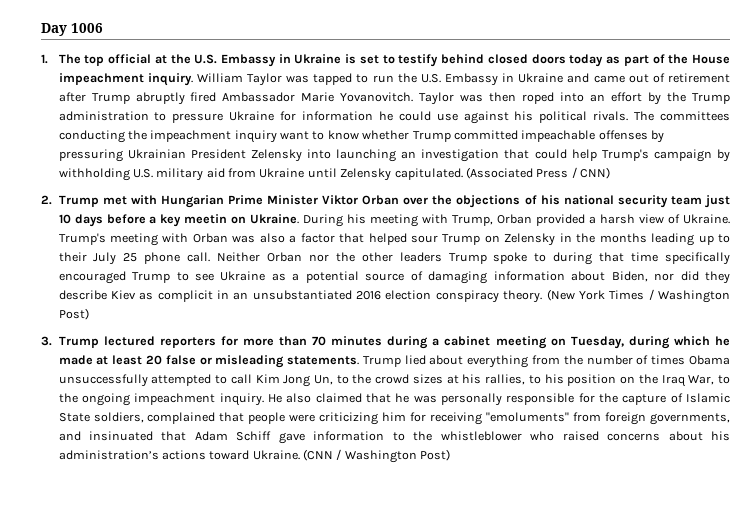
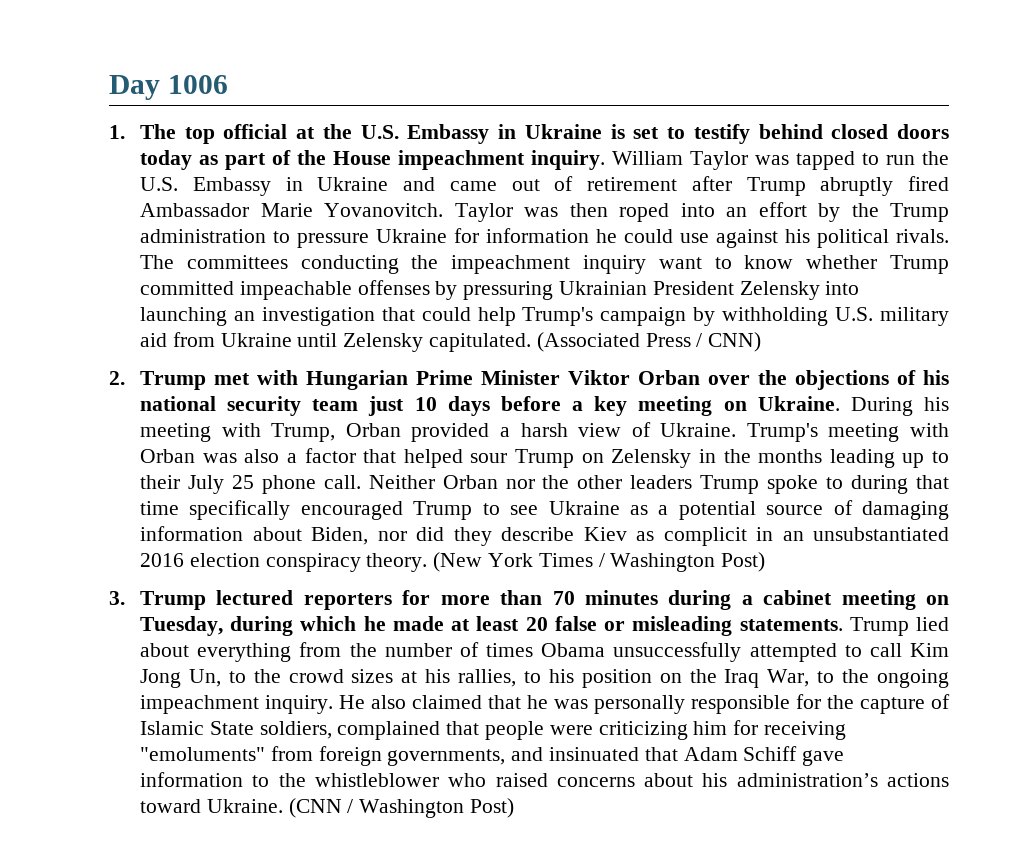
[184,214,228,224] meetin -> [638,396,713,416] meeting

